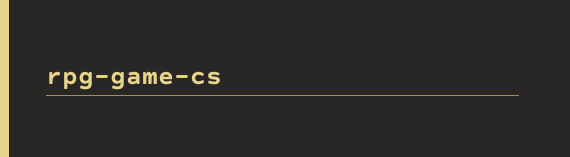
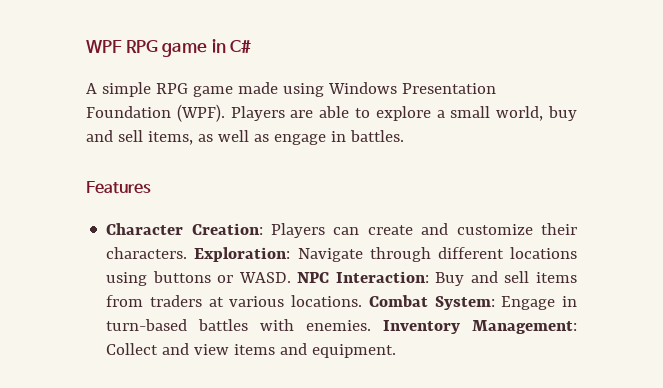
[46,71,222,90] rpg-game-cs -> [86,39,252,57] [86,82,496,97] [86,104,578,122] [86,130,404,145] [86,181,151,194] [106,223,577,238] [106,247,577,262] [106,271,577,286] [106,295,577,310] [106,319,577,334] [106,343,397,358] WPF RPG game in C# // A simple RPG game made using Windows Presentation Foundation (WPF). Players are able to explore a small world, buy and sell items, as well as engage in battles. // Features // Character Creation: Players can create and customize their characters. Exploration: Navigate through different locations using buttons or WASD. NPC Interaction: Buy and sell items from traders at various locations. Combat System: Engage in turn-based battles with enemies. Inventory Management: Collect and view items and equipment.

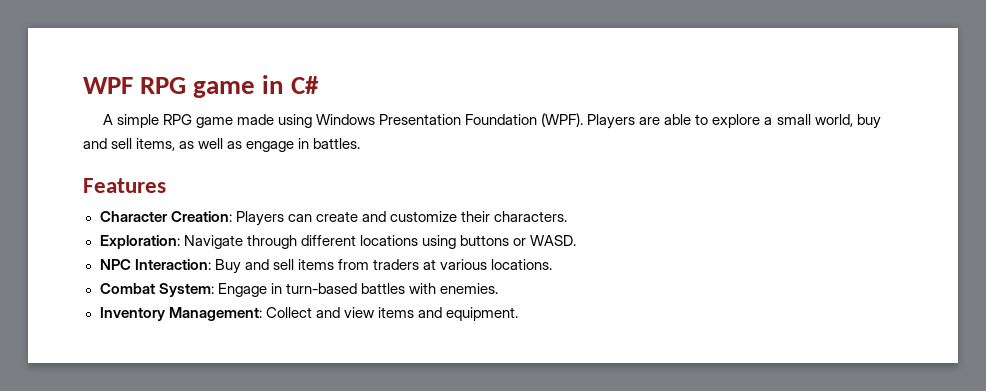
(188, 253) none -> (567, 216) //
(291, 277) none -> (576, 240) //
(363, 301) none -> (553, 264) //
(372, 325) none -> (498, 288) //

